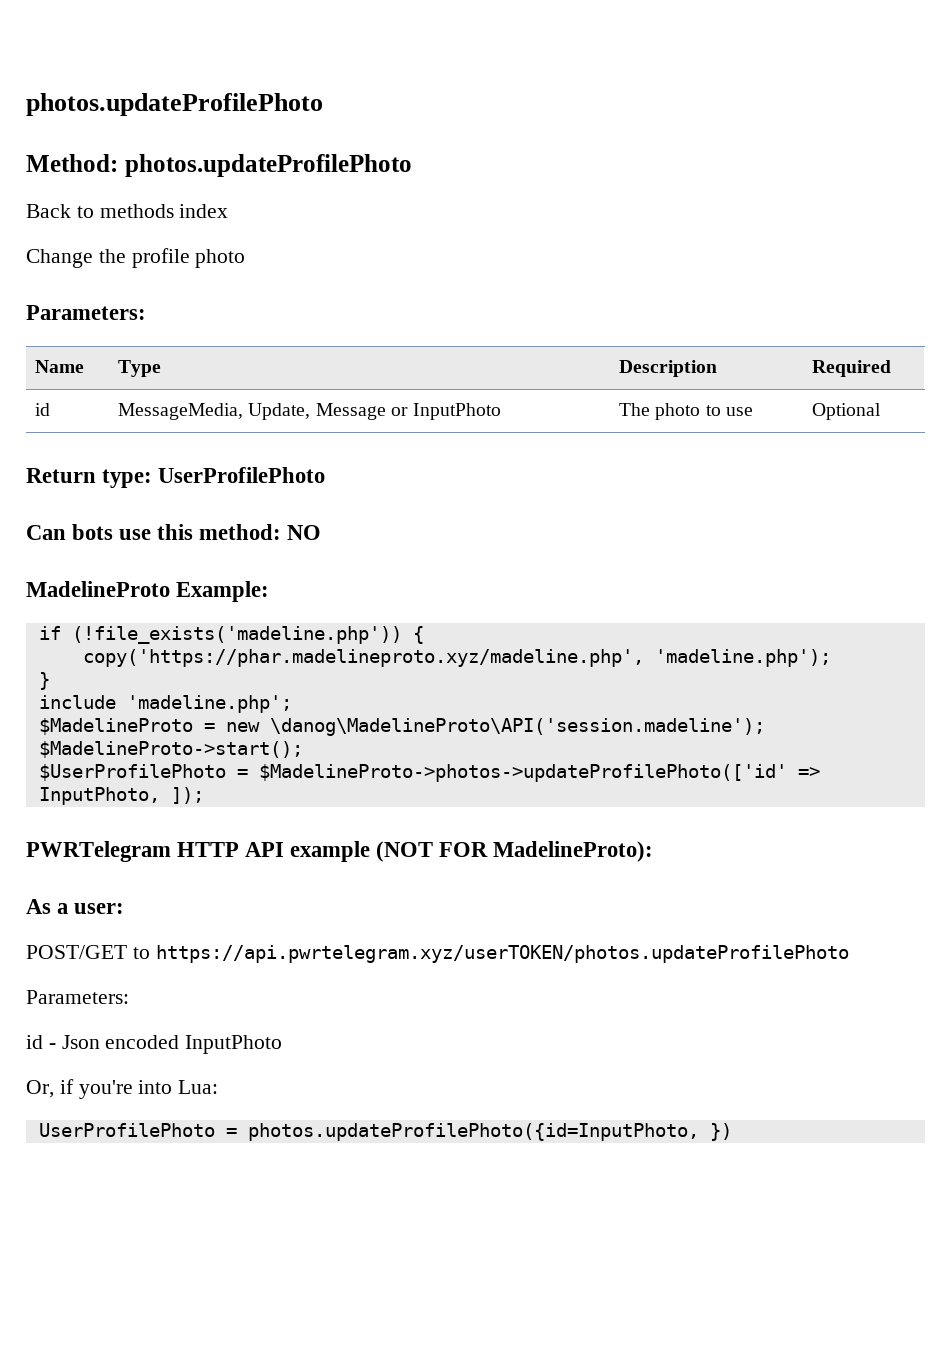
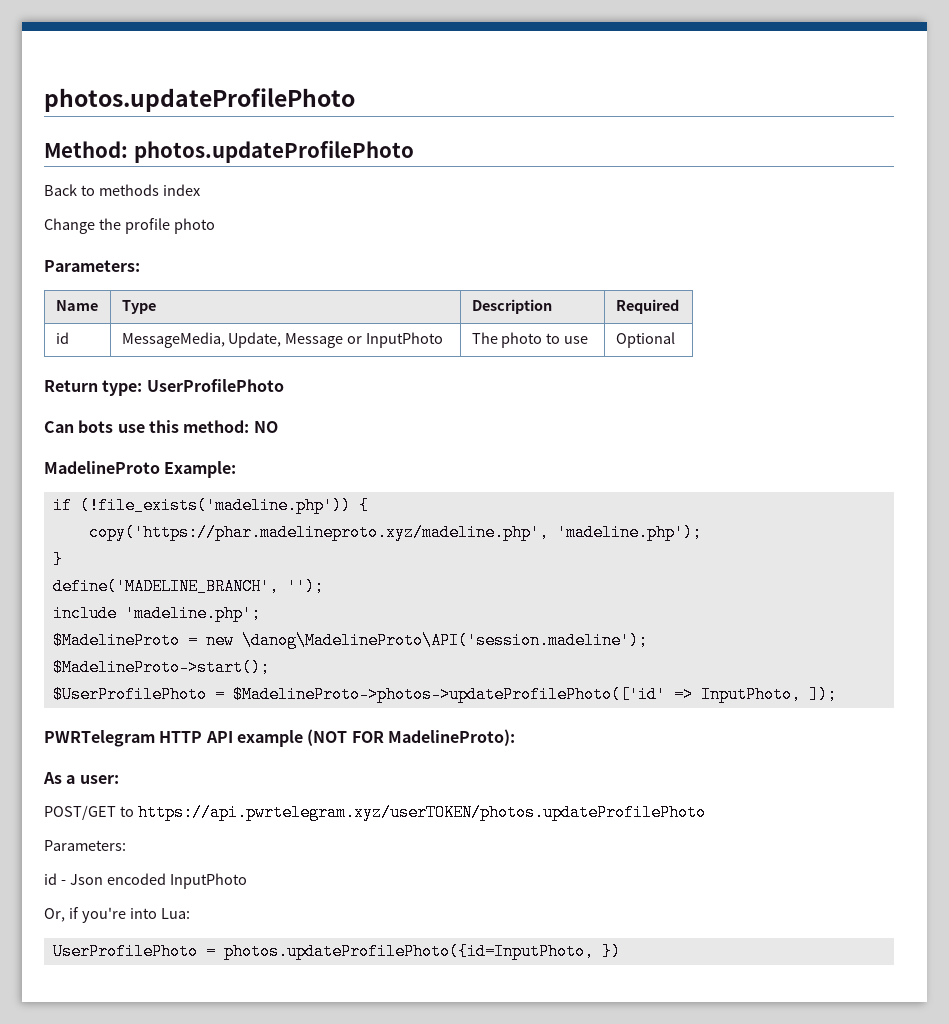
(50, 681) none -> [52,578,324,595] // define('MADELINE_BRANCH', '');

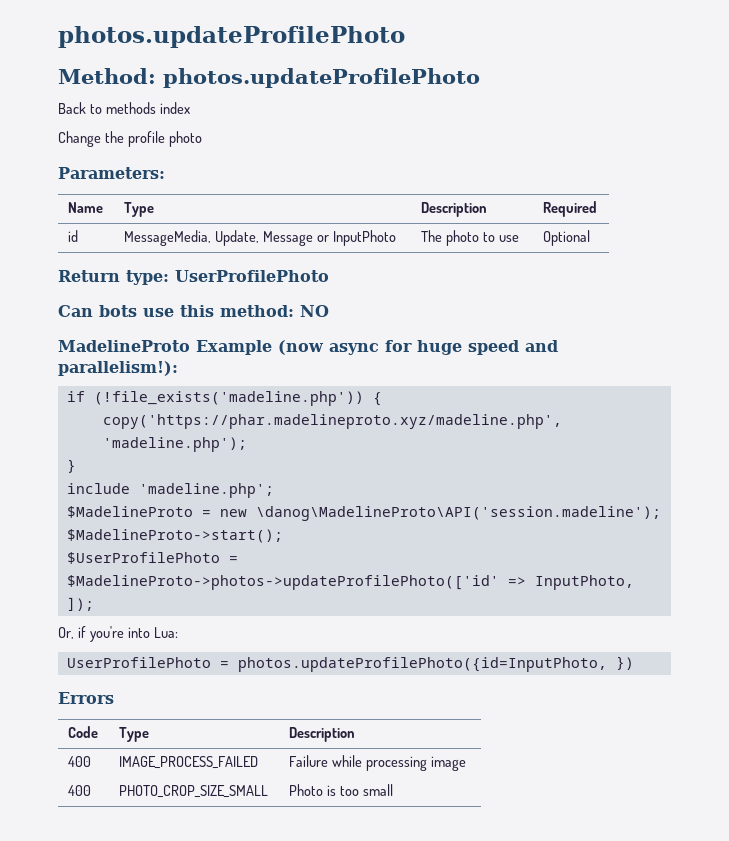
[164,461,237,478] Example: -> [196,340,558,355] [58,361,178,376] Example (now async for huge speed and parallelism!):
[52,578,324,595] // define('MADELINE_BRANCH', ''); -> (76, 466) none
[44,729,515,747] [43,772,119,784] [44,804,706,821] [44,840,126,851] [44,873,247,889] // PWRTelegram HTTP API example (NOT FOR MadelineProto): // As a user: // POST/GET to https://api.pwrtelegram.xyz/userTOKEN/photos.updateProfilePhoto // Parameters: // id - Json encoded InputPhoto -> (94, 604) none
(621, 951) none -> [58,692,114,704] [68,726,99,738] [119,727,150,742] [289,727,356,742] [68,756,92,767] [119,756,259,769] [289,755,466,771] [68,785,92,796] [119,785,269,798] [289,784,393,796] // Errors // Code | Type | Description // 400 | IMAGE_PROCESS_FAILED | Failure while processing image // 400 | PHOTO_CROP_SIZE_SMALL | Photo is too small

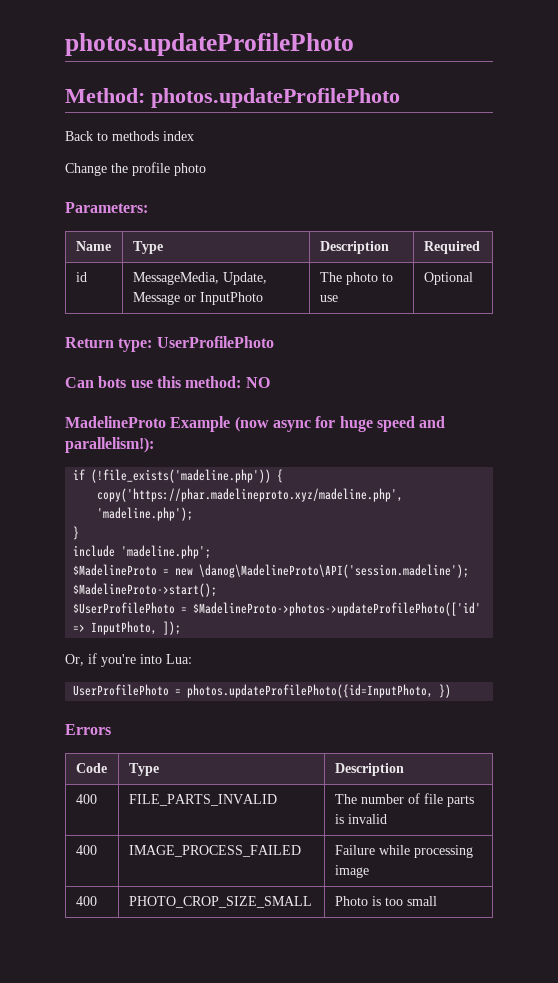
(356, 734) none -> [75,794,97,804] [128,794,277,806] [334,793,474,807] [334,814,387,824] // 400 | FILE_PARTS_INVALID | The number of file parts is invalid

